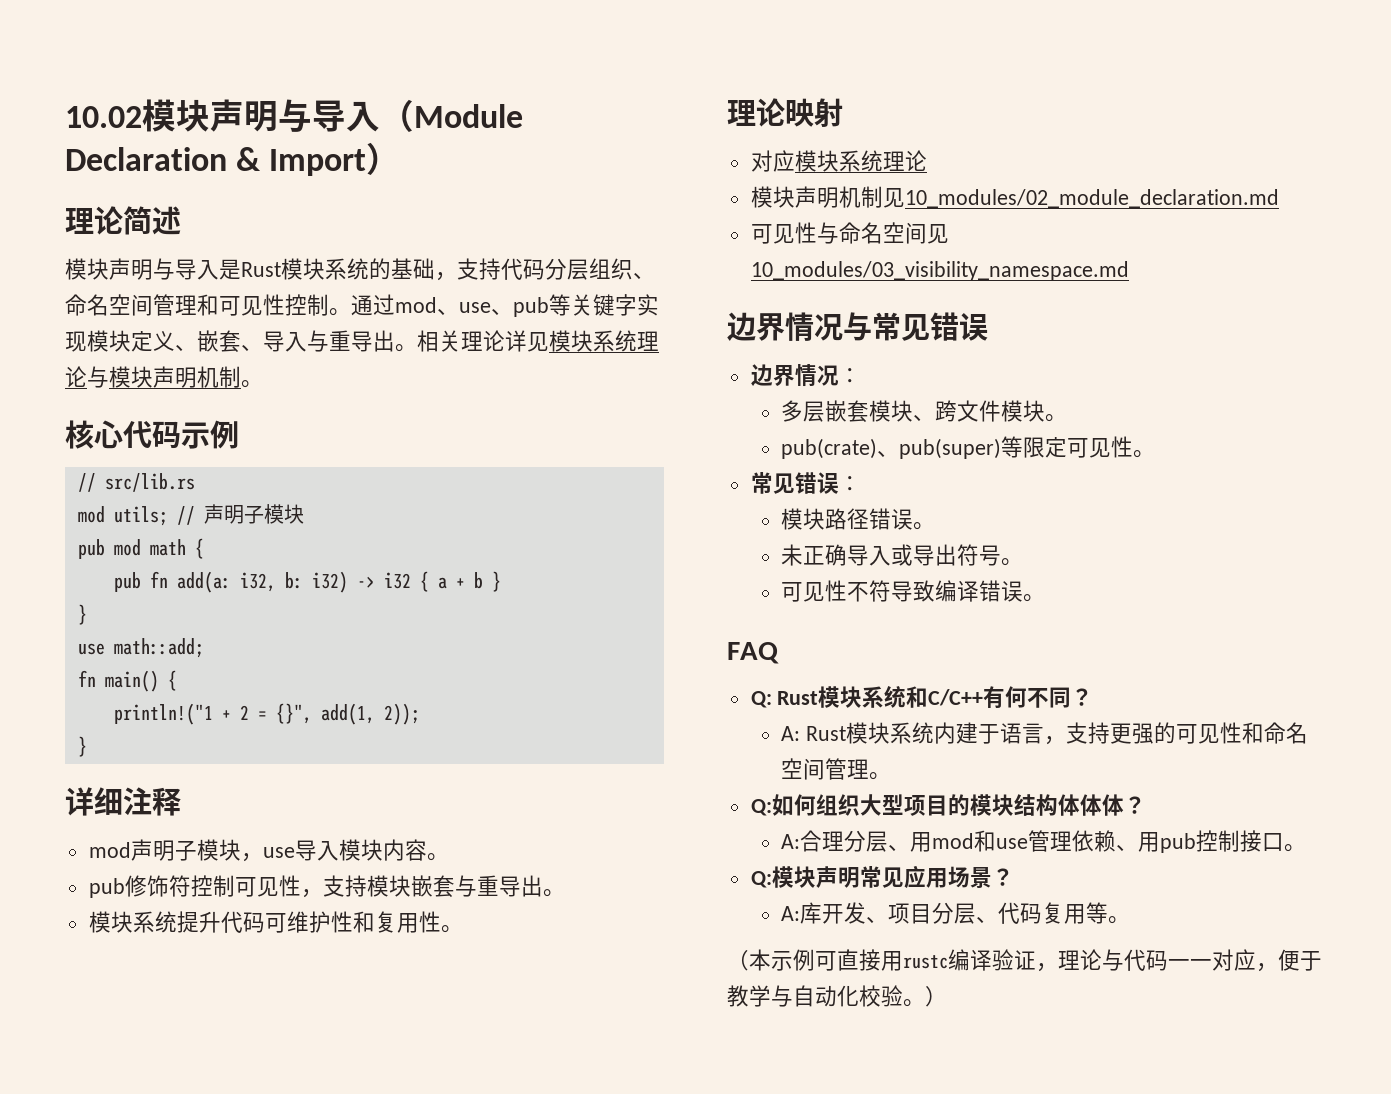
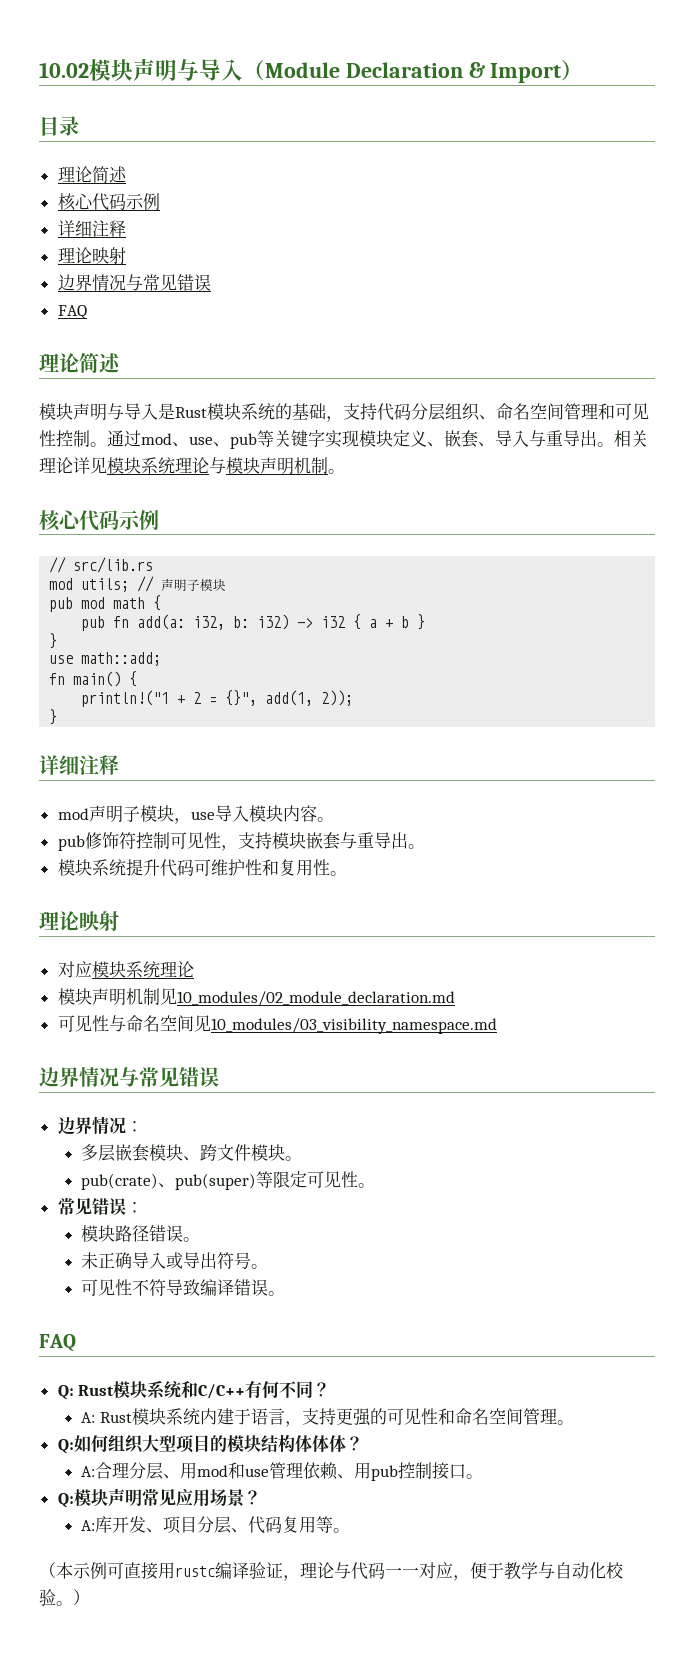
(401, 158) none -> [39,116,79,136] [57,166,127,183] [57,193,160,211] [57,220,126,237] [57,247,126,264] [57,274,211,291] [57,305,87,319] // 目录 // 理论简述 // 核心代码示例 // 详细注释 // 理论映射 // 边界情况与常见错误 // FAQ

